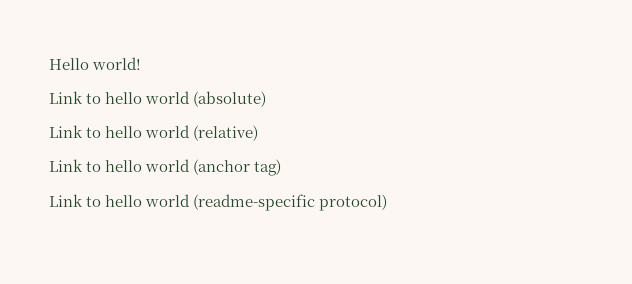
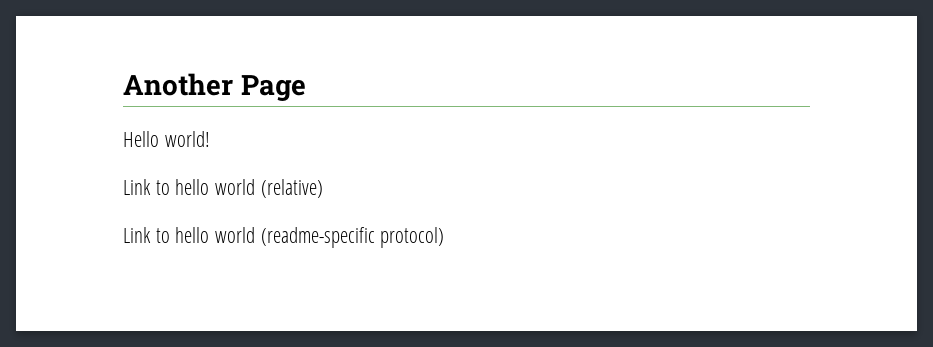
(49, 64) none -> [123,73,306,101] Another Page //
[49,91,267,107] // Link to hello world (absolute) -> (210, 139) none
[49,159,282,176] // Link to hello world (anchor tag) -> (323, 188) none

